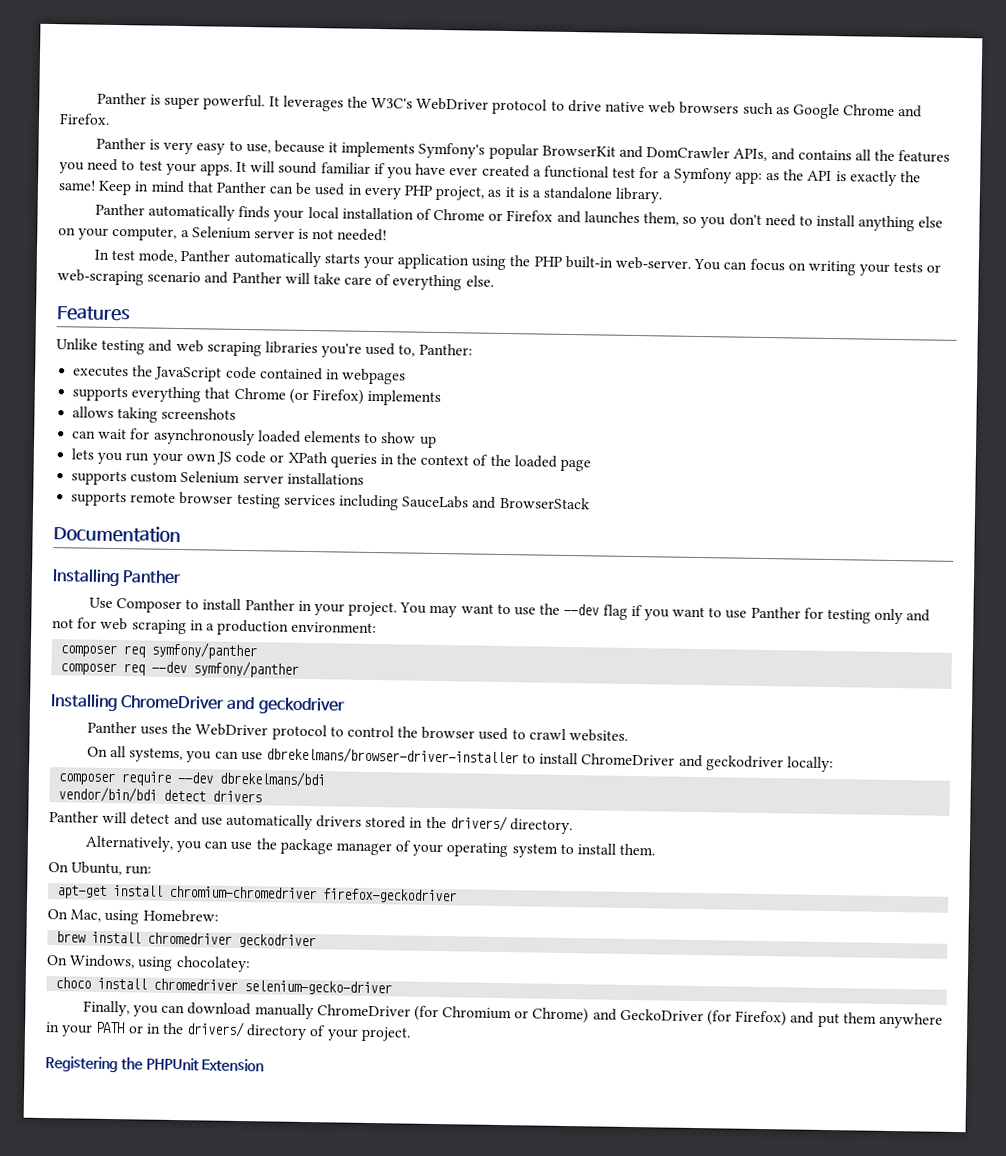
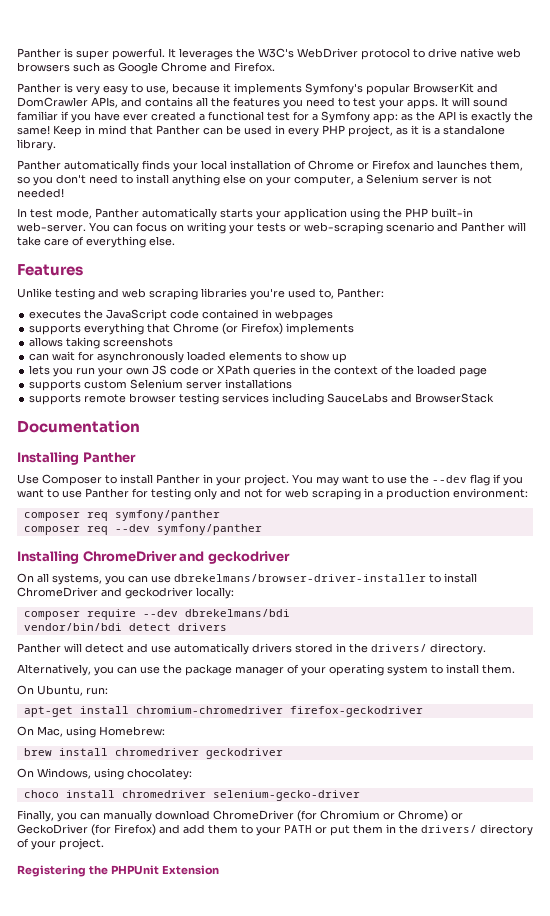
[86,721,628,742] // Panther uses the WebDriver protocol to control the browser used to crawl websites. -> (290, 557) none
[187,1002,314,1020] download manually -> [103,810,210,822] manually download
[592,1008,617,1021] and -> [451,812,463,820] or
[817,1012,943,1029] [45,1022,60,1033] put them anywhere in -> [183,824,253,834] add them to
(144, 1029) none -> [330,824,383,836] put them

